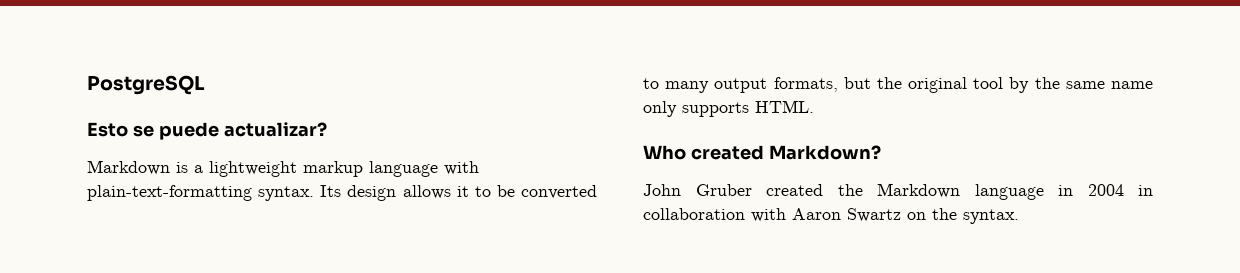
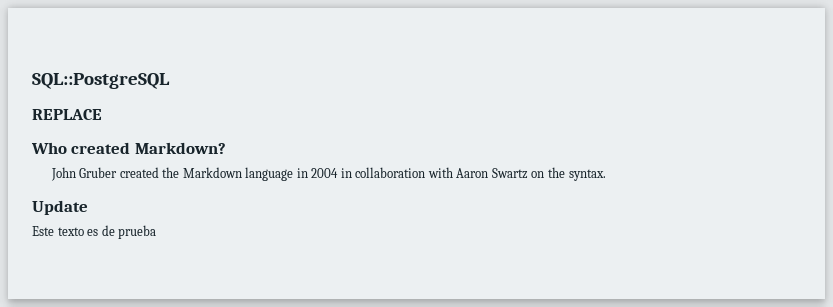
[87,75,205,95] [87,122,327,140] [87,160,479,177] [87,185,597,201] [643,77,1153,93] [643,100,814,117] PostgreSQL // Esto se puede actualizar? // Markdown is a lightweight markup language with plain-text-formatting syntax. Its design allows it to be converted to many output formats, but the original tool by the same name only supports HTML. -> [32,73,170,89] [32,109,102,120] SQL::PostgreSQL // REPLACE
(1019, 216) none -> [32,200,88,215] [32,225,157,239] // Update // Este texto es de prueba

